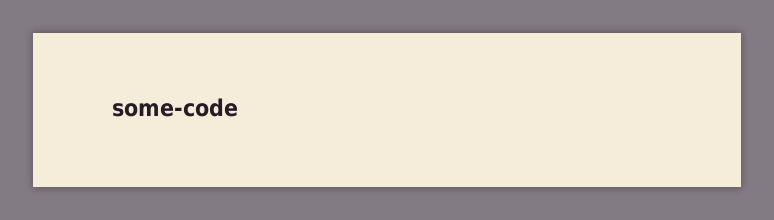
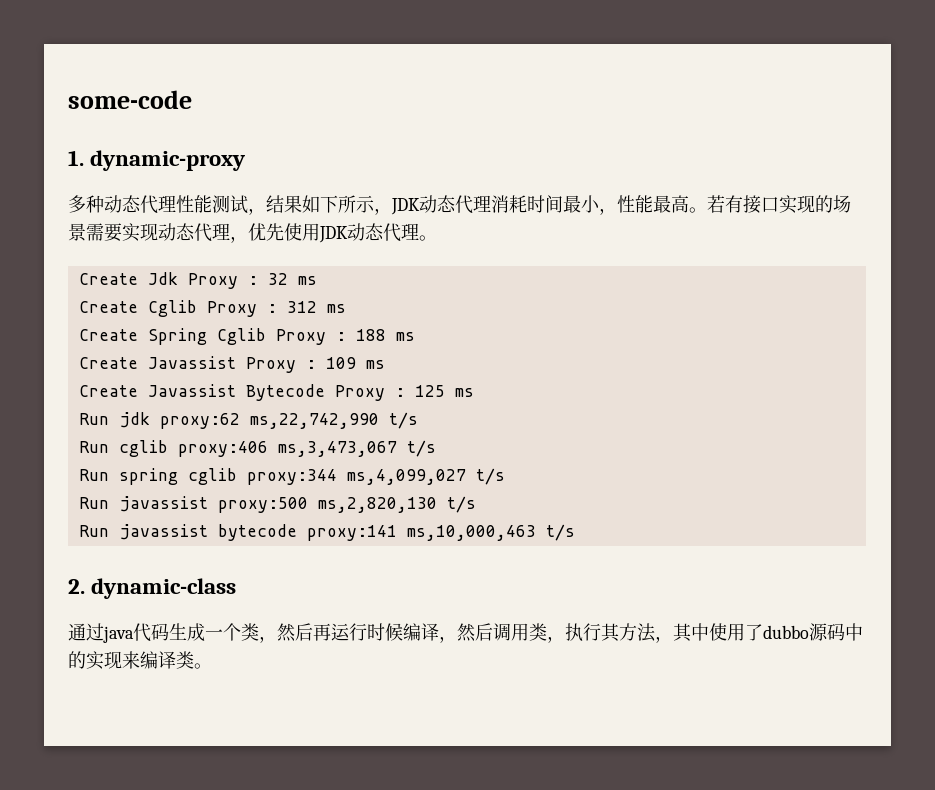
(238, 107) none -> [68,150,246,171] [68,195,851,215] [68,223,437,243] [78,272,317,289] [78,300,346,317] [78,328,415,345] [78,356,385,373] [78,384,474,401] [78,412,418,429] [78,440,436,457] [78,468,505,485] [78,496,476,513] [78,524,575,541] [68,578,237,599] [68,623,863,643] [68,651,212,670] // 1. dynamic-proxy // 多种动态代理性能测试，结果如下所示，JDK动态代理消耗时间最小，性能最高。若有接口实现的场景需要实现动态代理，优先使用JDK动态代理。 // Create Jdk Proxy : 32 ms // Create Cglib Proxy : 312 ms // Create Spring Cglib Proxy : 188 ms // Create Javassist Proxy : 109 ms // Create Javassist Bytecode Proxy : 125 ms // Run jdk proxy:62 ms,22,742,990 t/s // Run cglib proxy:406 ms,3,473,067 t/s // Run spring cglib proxy:344 ms,4,099,027 t/s // Run javassist proxy:500 ms,2,820,130 t/s // Run javassist bytecode proxy:141 ms,10,000,463 t/s // 2. dynamic-class // 通过java代码生成一个类，然后再运行时候编译，然后调用类，执行其方法，其中使用了dubbo源码中的实现来编译类。

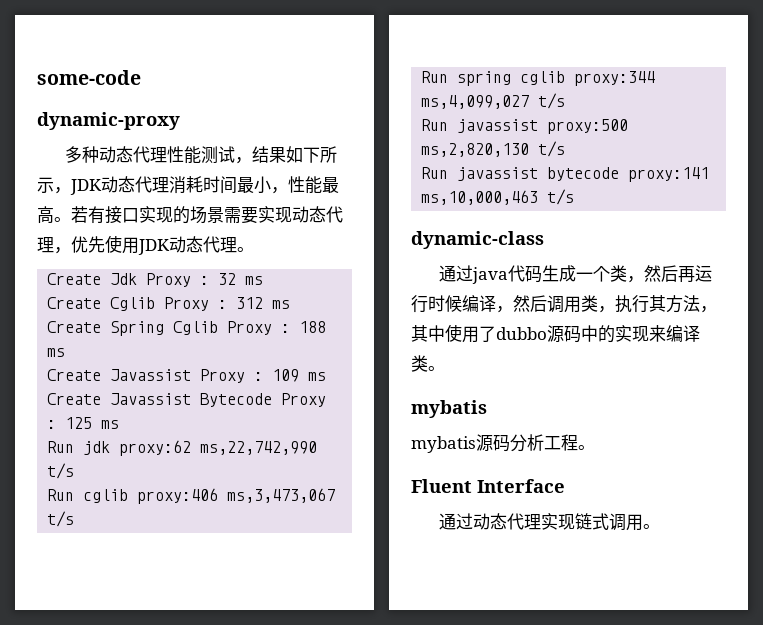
[68,150,84,166] 1. -> (141, 77) none
[68,579,85,594] 2. -> (575, 197) none
(212, 666) none -> [411,400,487,418] [411,434,595,453] [411,479,565,493] [439,513,661,531] // mybatis // mybatis源码分析工程。 // Fluent Interface // 通过动态代理实现链式调用。

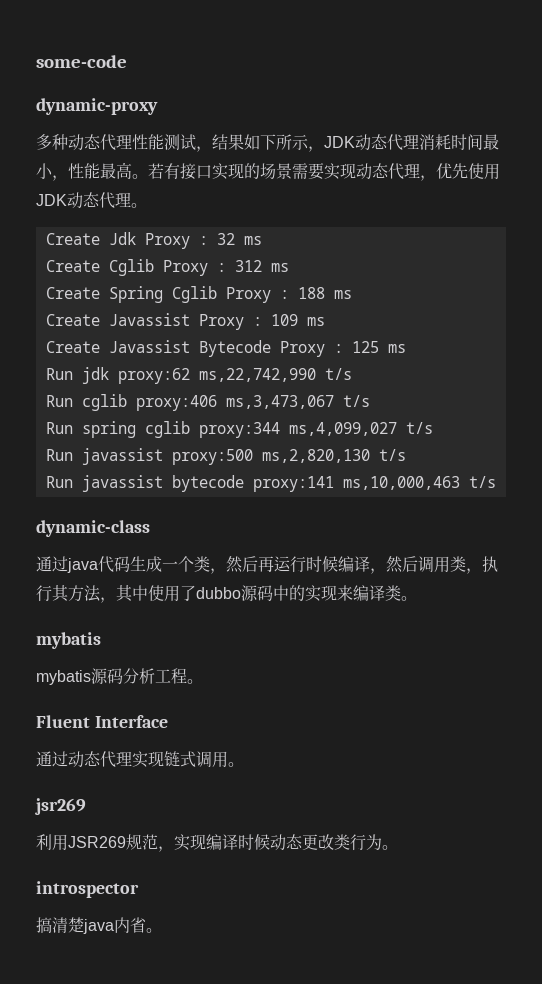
(661, 526) none -> [35,798,86,815] [36,834,398,852] [36,881,139,898] [36,917,162,934] // jsr269 // 利用JSR269规范，实现编译时候动态更改类行为。 // introspector // 搞清楚java内省。

